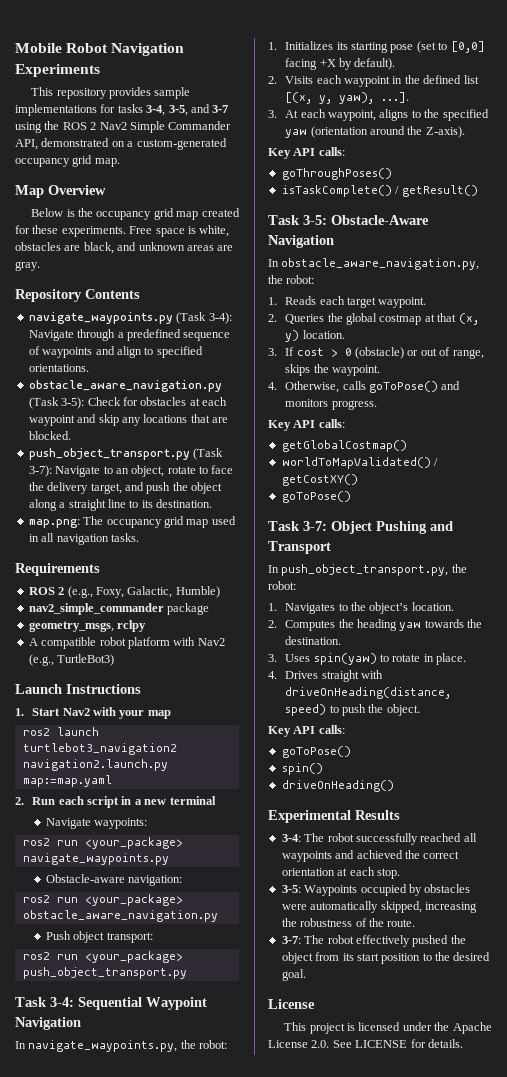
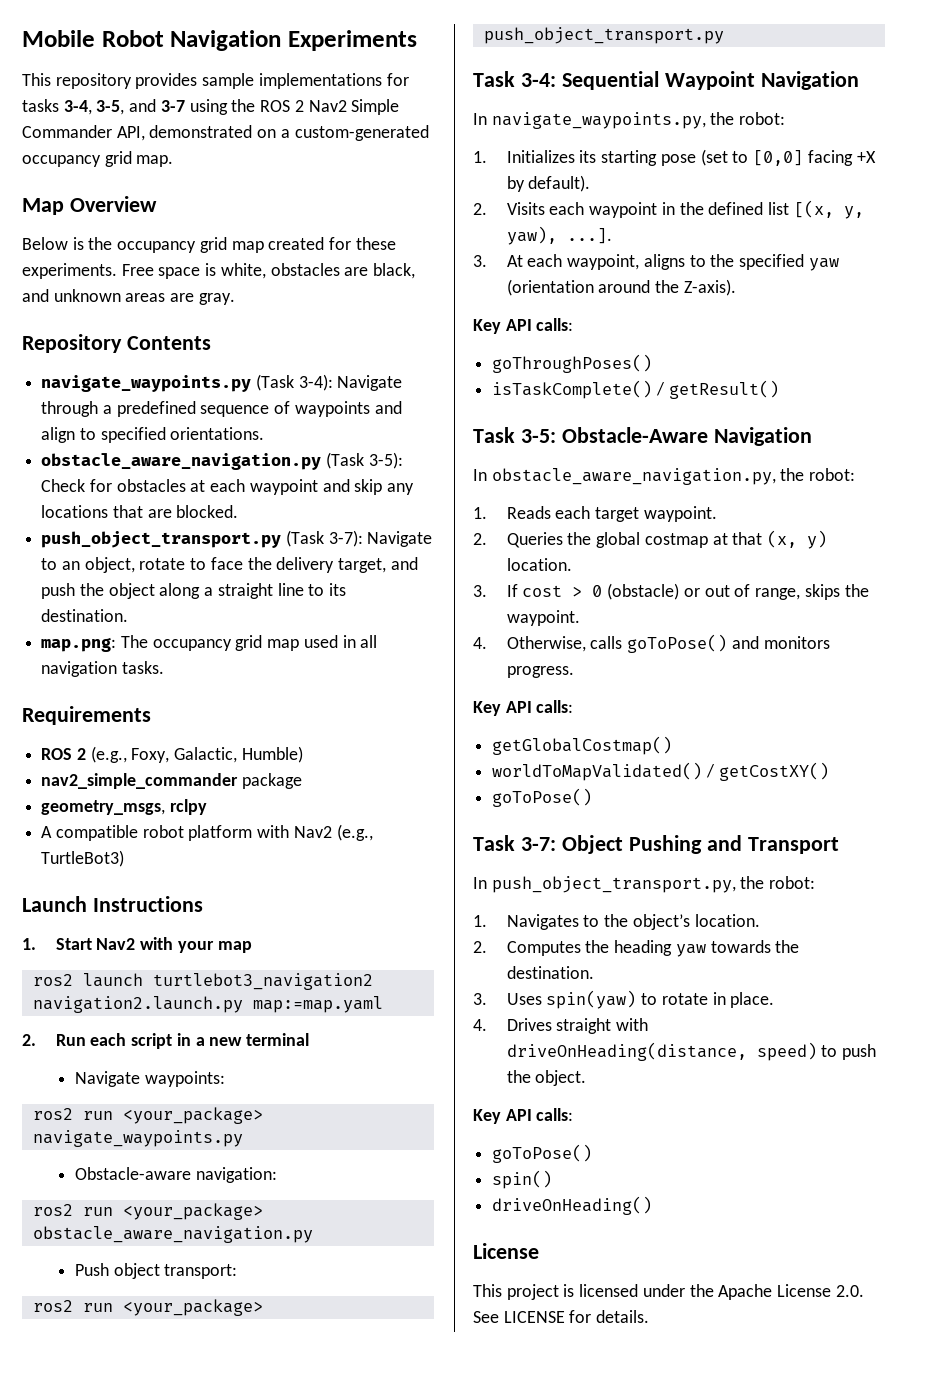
[268,810,400,823] [281,833,477,845] [281,850,460,862] [281,867,400,879] [281,884,471,896] [281,901,477,913] [281,918,416,927] [281,935,466,947] [281,952,491,964] [281,969,306,981] // Experimental Results // 3-4: The robot successfully reached all waypoints and achieved the correct orientation at each stop. // 3-5: Waypoints occupied by obstacles were automatically skipped, increasing the robustness of the route. // 3-7: The robot effectively pushed the object from its start position to the desired goal. -> (653, 1205) none

